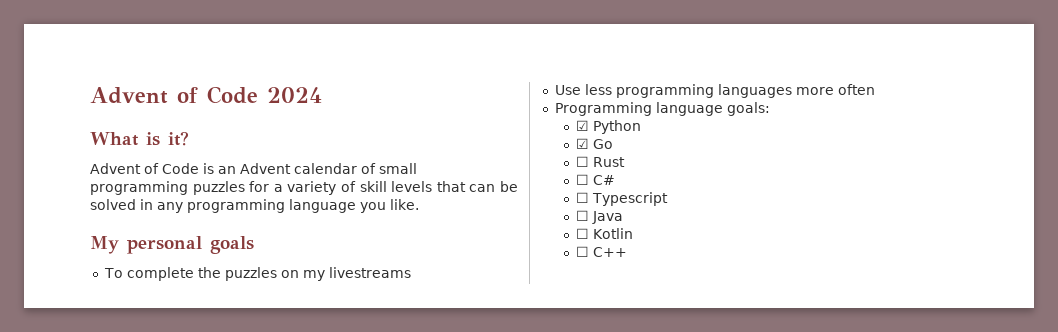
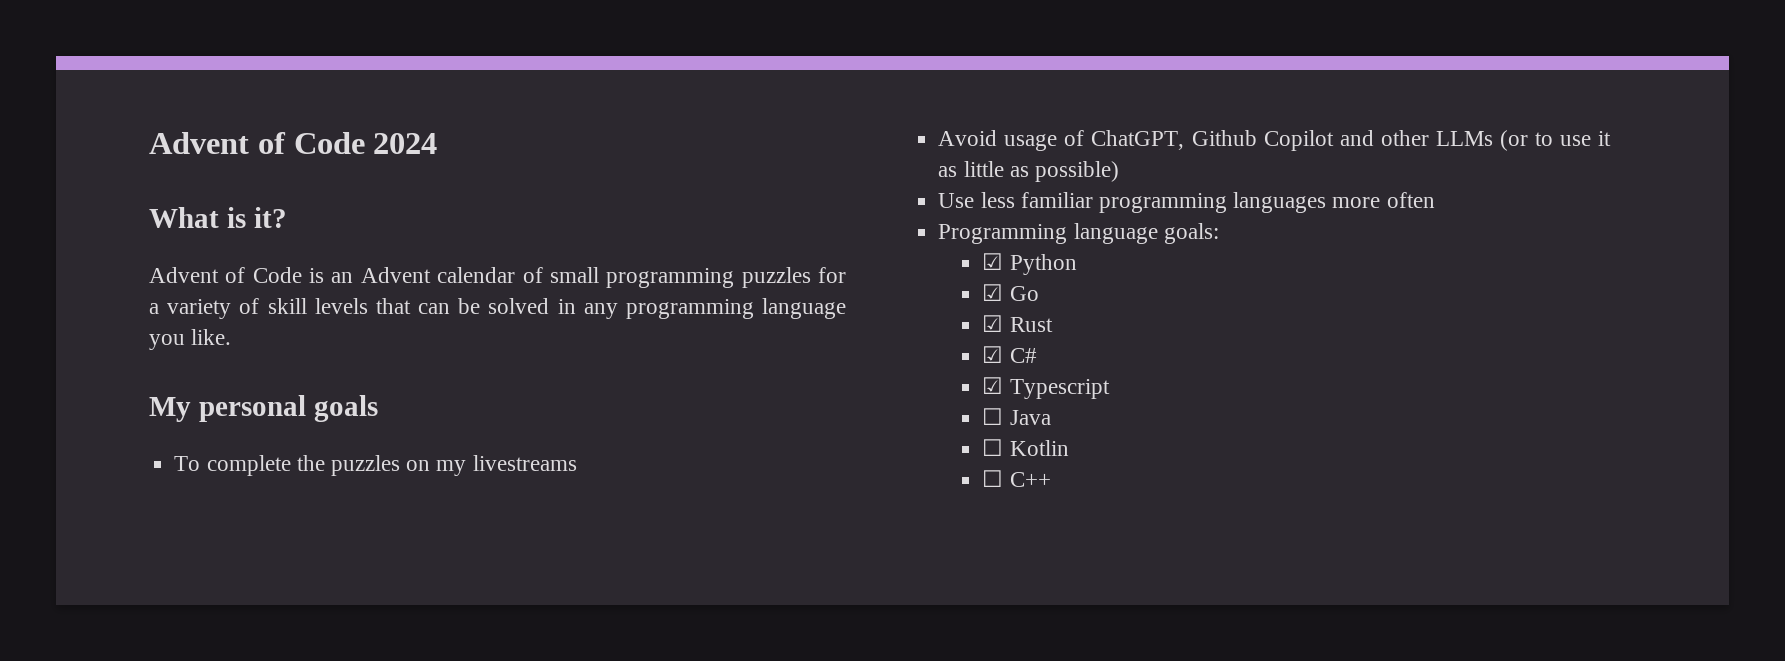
(411, 272) none -> [938,130,1612,151] [938,161,1119,182] // Avoid usage of ChatGPT, Github Copilot and other LLMs (or to use it as little as possible)
(612, 89) none -> [1020,192,1093,208] familiar
[576,156,590,167] ☐ -> [982,315,1004,332] ☑
[576,174,590,185] ☐ -> [982,346,1004,363] ☑
[576,192,590,203] ☐ -> [982,377,1004,394] ☑

